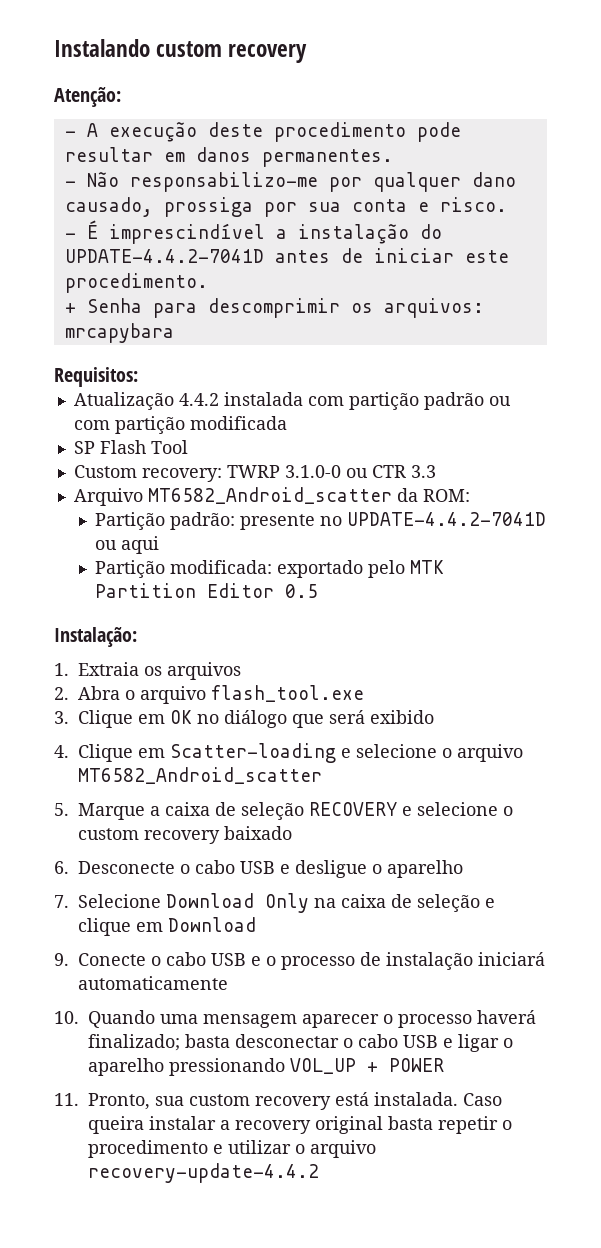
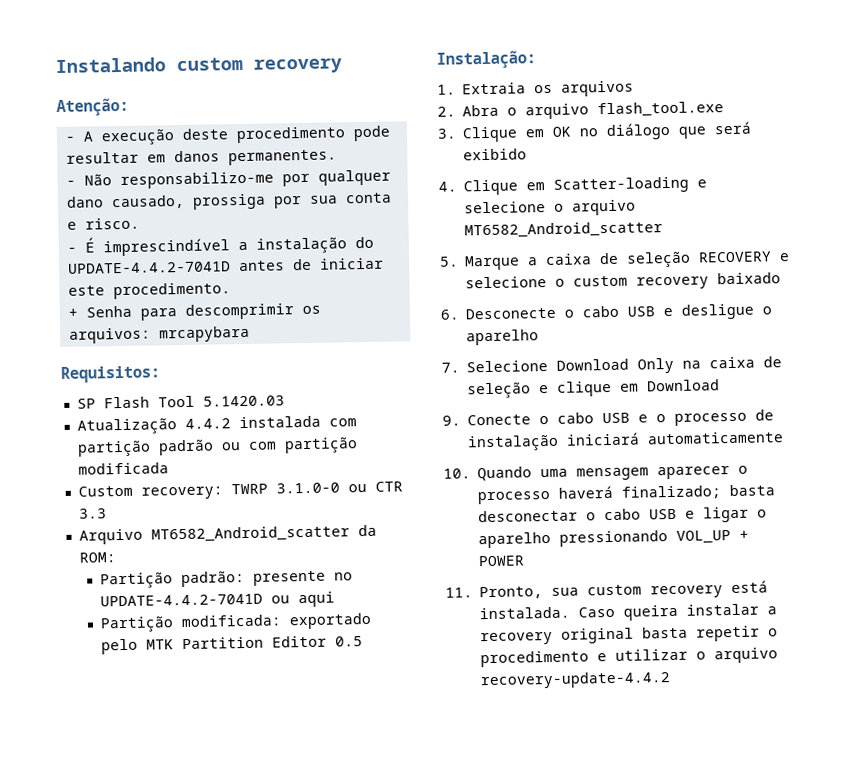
(138, 377) none -> [76,395,285,409] // SP Flash Tool 5.1420.03
[73,440,188,454] // SP Flash Tool -> (169, 468) none

